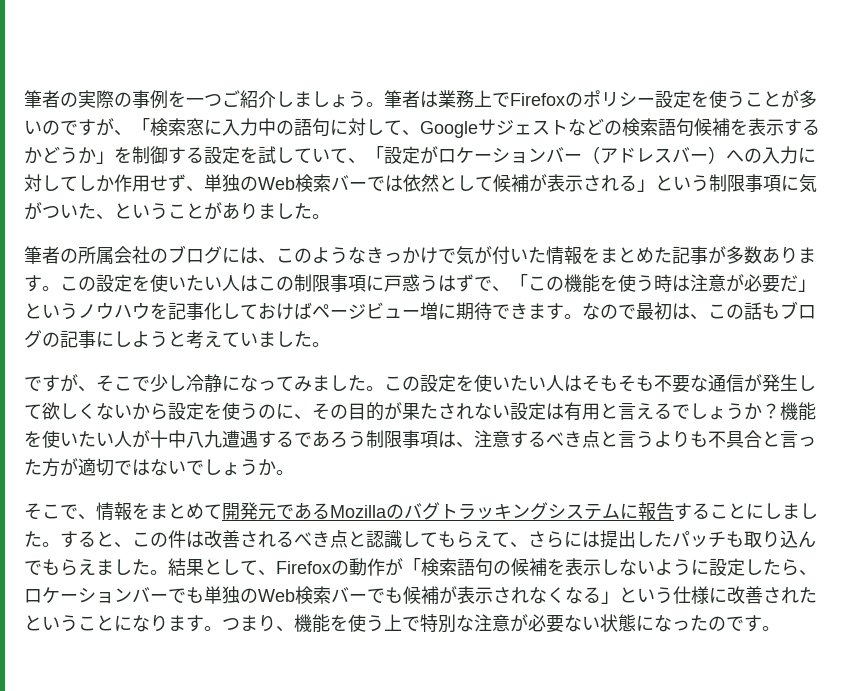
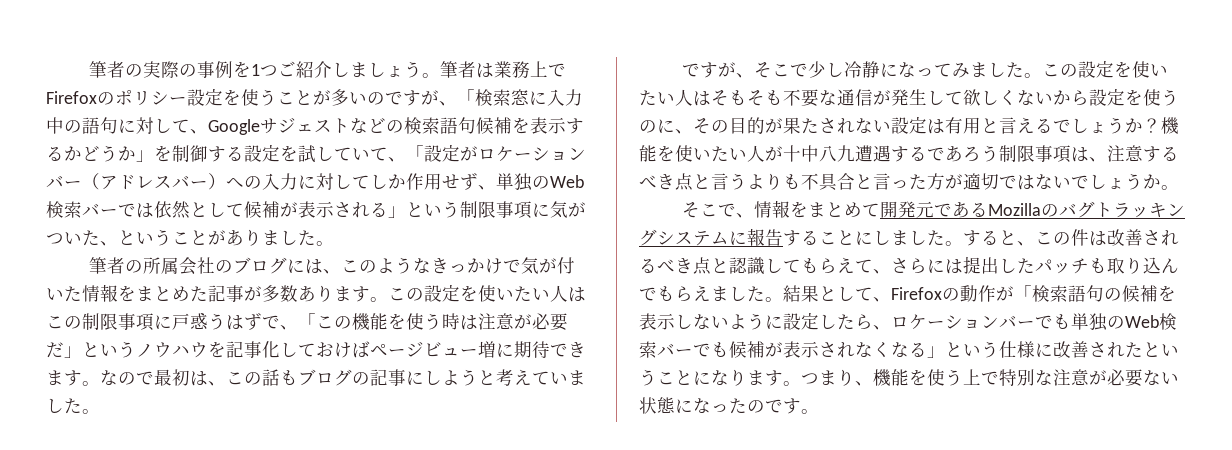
[186,98,204,106] 一 -> [251,64,261,76] 1

